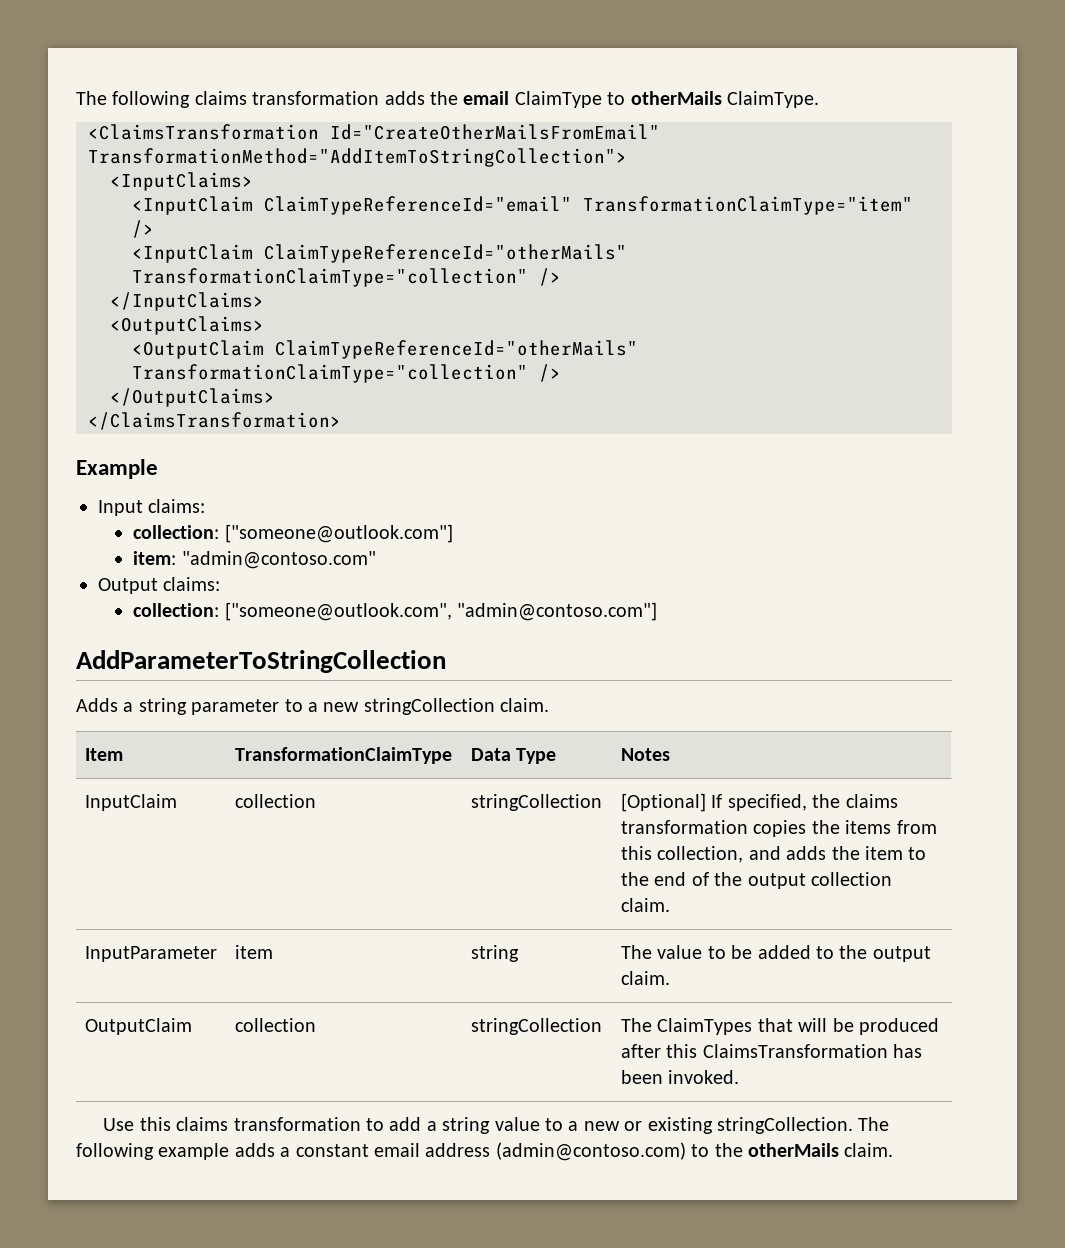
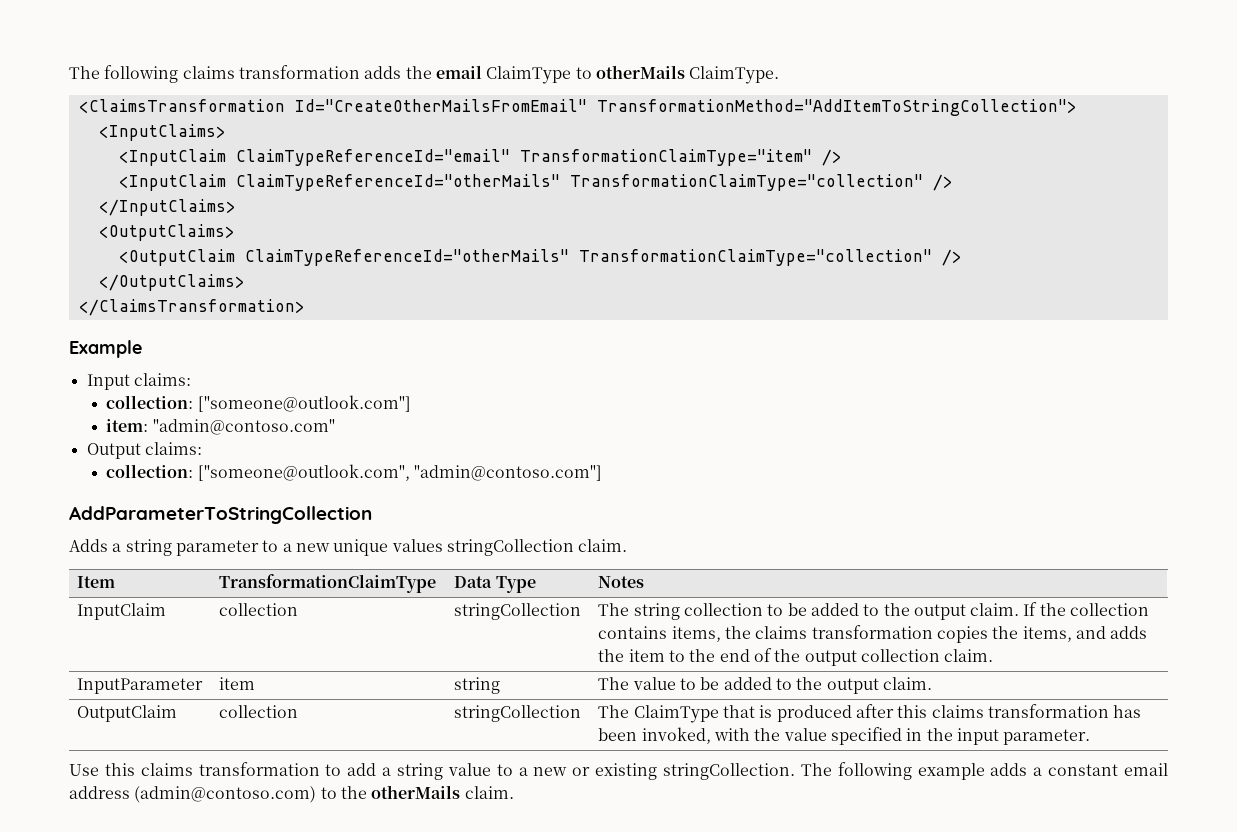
(360, 707) none -> [333,539,443,556] unique values
[620,793,807,812] [Optional] If specified, -> [598,602,1150,620] [598,626,721,642] The string collection to be added to the output claim. If the collection contains items,
[845,820,937,834] [620,846,744,863] items from this collection, -> [1022,626,1072,642] items,
[657,1018,939,1035] [620,1044,923,1058] [620,1070,740,1084] ClaimTypes that will be produced after this ClaimsTransformation has been invoked. -> [633,704,1142,723] [598,727,1091,745] ClaimType that is produced after this claims transformation has been invoked, with the value specified in the input parameter.

